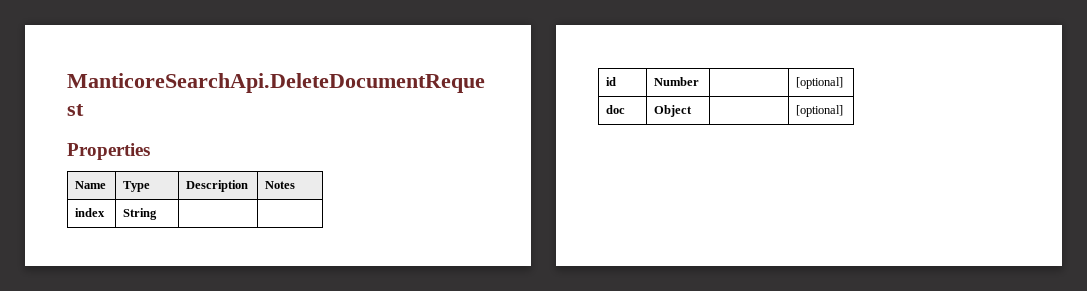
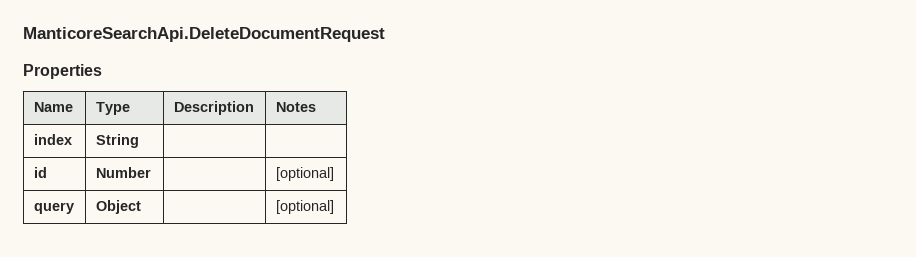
[606,105,626,114] doc -> [33,202,74,214] query

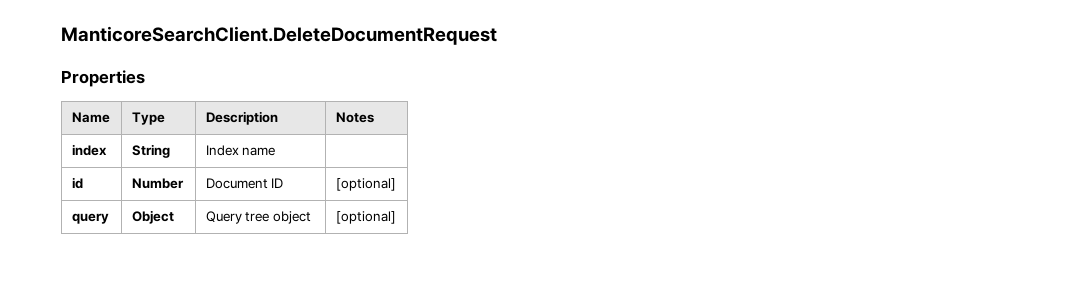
[23,27,385,42] ManticoreSearchApi.DeleteDocumentRequest -> [61,26,497,45] ManticoreSearchClient.DeleteDocumentRequest
(139, 141) none -> [205,145,276,156] Index name
(151, 172) none -> [205,178,284,189] Document ID
(141, 207) none -> [205,211,312,224] Query tree object

